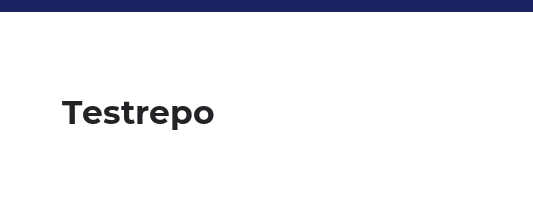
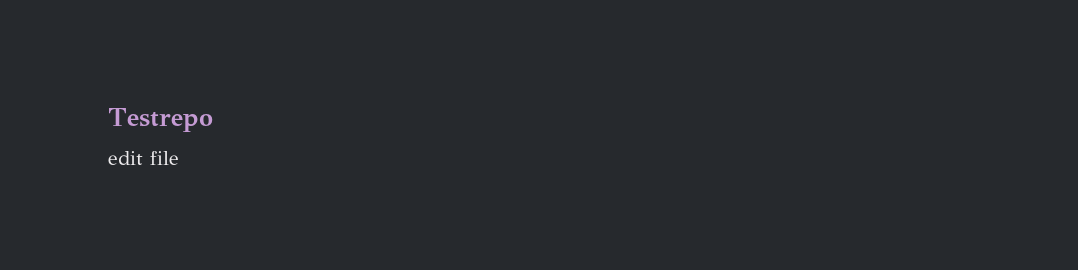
(215, 115) none -> [108,151,179,165] // edit file

